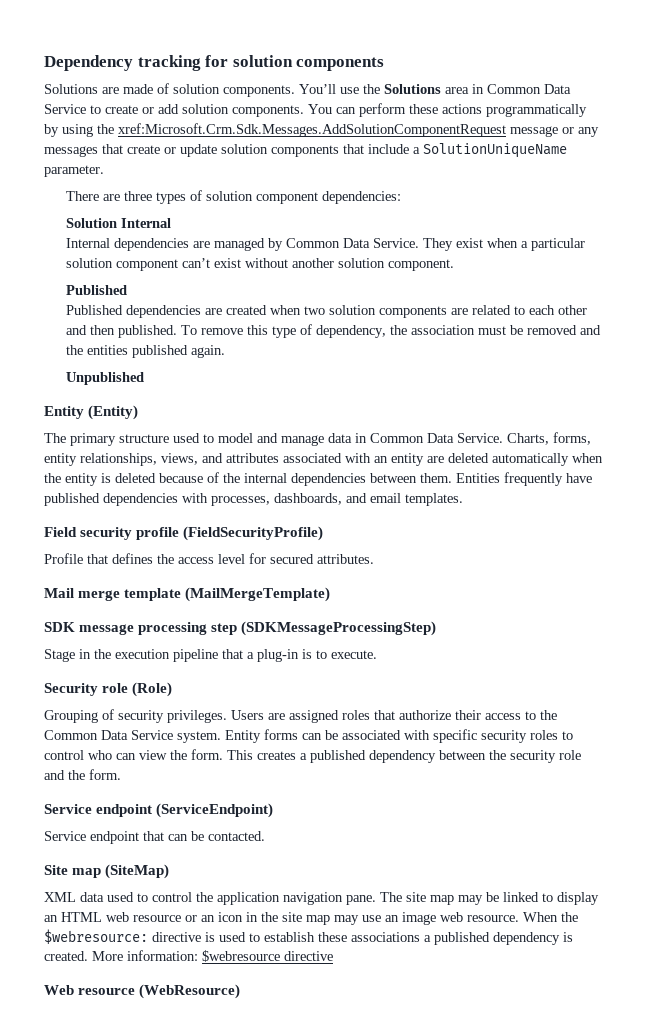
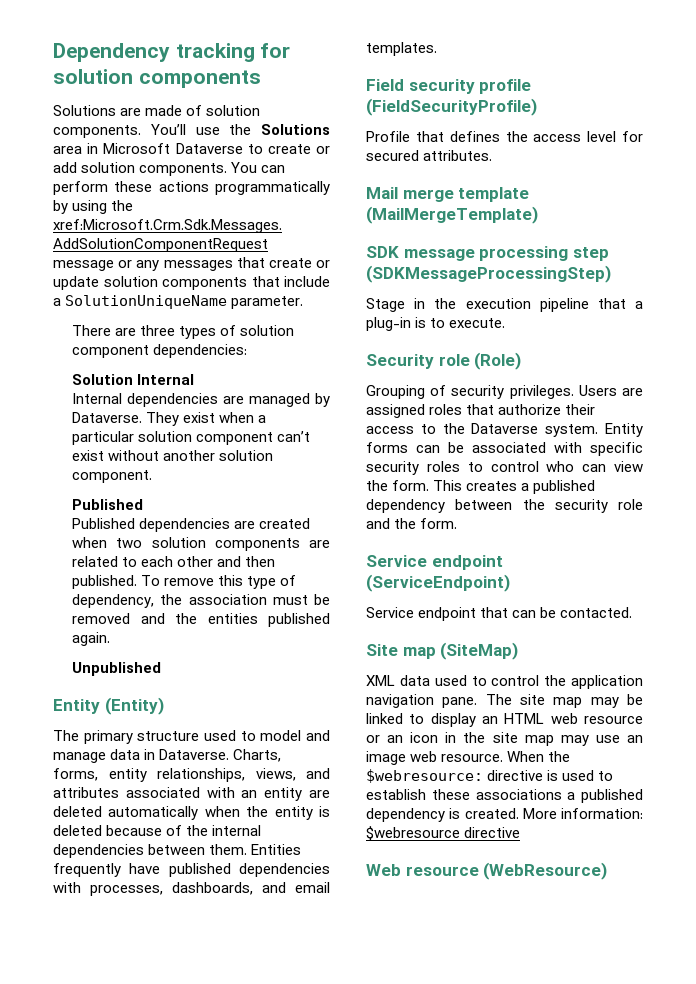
[487,84,571,94] [44,104,86,114] Common Data Service -> [103,143,243,154] Microsoft Dataverse
[286,238,420,248] Common Data Service. -> [72,412,143,423] Dataverse.
[370,433,503,443] Common Data Service. -> [159,749,230,760] Dataverse.
[44,730,173,740] Common Data Service -> [471,423,539,434] Dataverse

